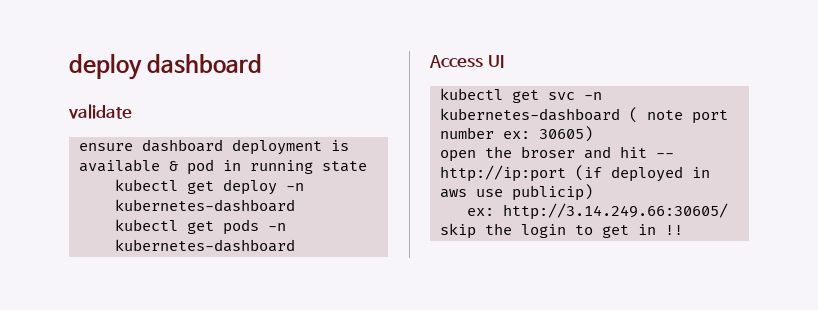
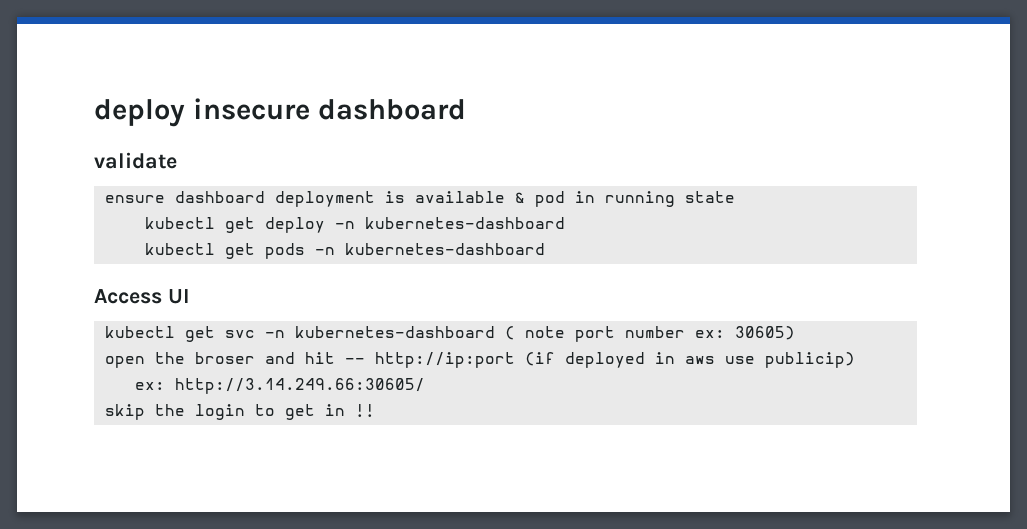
[69,53,142,80] deploy -> [94,98,310,127] deploy insecure

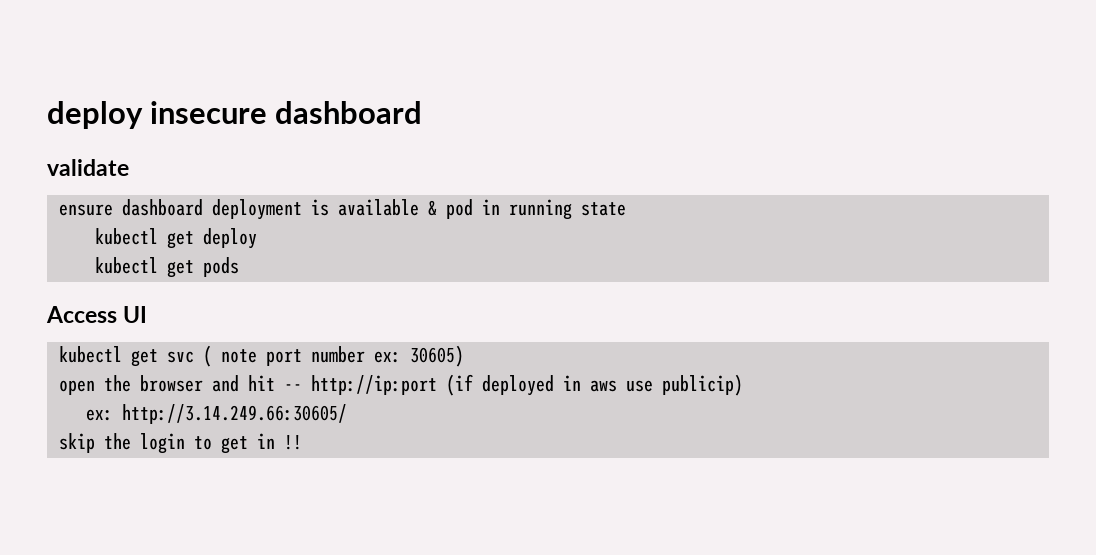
[335,217,566,229] -n kubernetes-dashboard -> (257, 238) none
[315,243,546,255] -n kubernetes-dashboard -> (239, 267) none
[265,326,496,338] -n kubernetes-dashboard -> (194, 357) none
[195,352,256,364] broser -> [139,375,203,392] browser

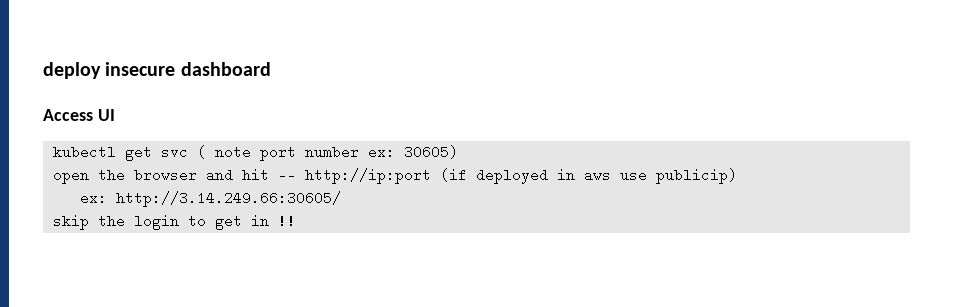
[47,159,129,176] [58,199,626,220] [94,228,257,249] [94,257,239,278] // validate // ensure dashboard deployment is available & pod in running state // kubectl get deploy // kubectl get pods -> (271, 69) none

